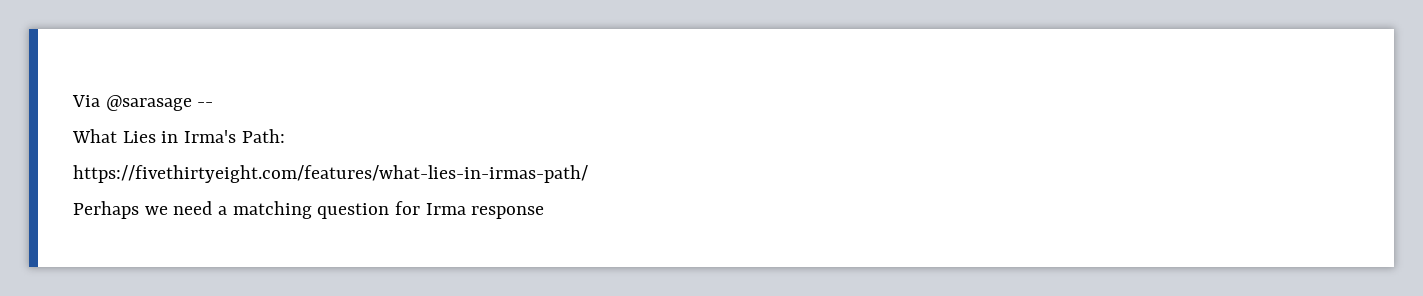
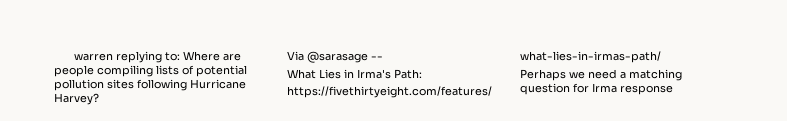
(72, 101) none -> [74,51,242,63] [54,65,247,77] [54,79,246,91] [54,93,99,105] warren replying to: Where are people compiling lists of potential pollution sites following Hurricane Harvey? //

